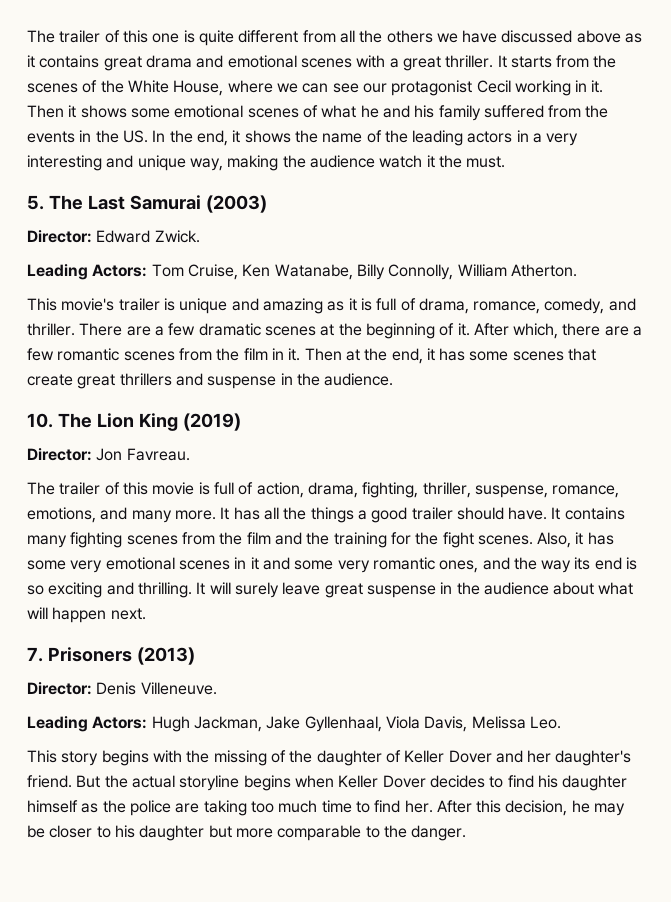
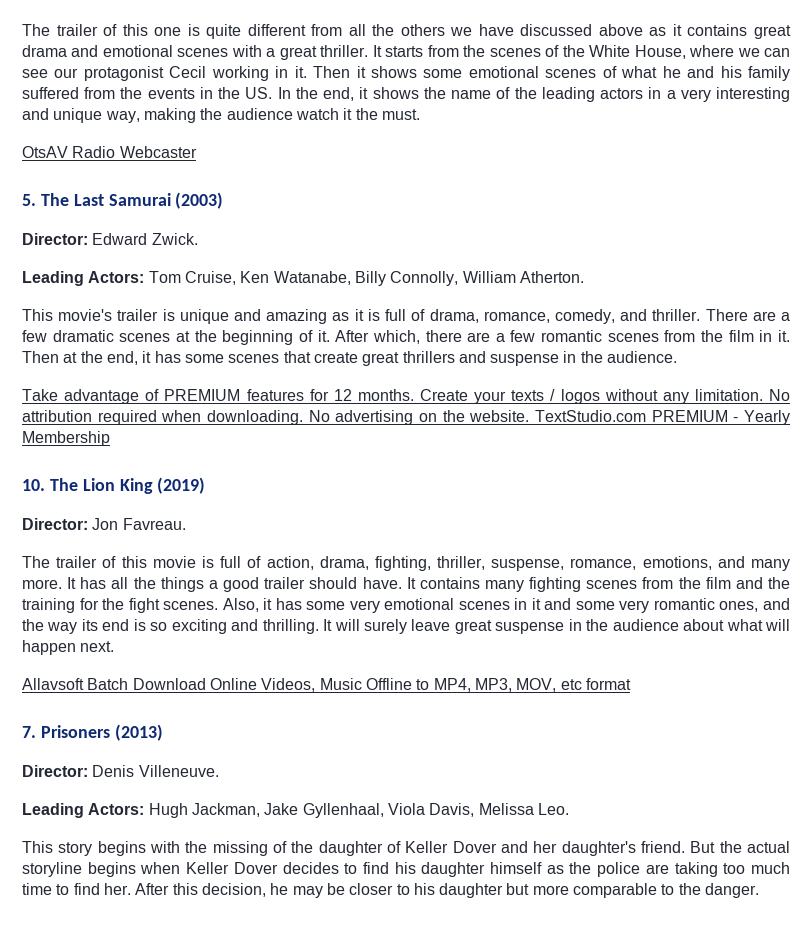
(506, 162) none -> [22,146,197,158] // OtsAV Radio Webcaster
(394, 379) none -> [22,389,790,404] [22,410,790,425] [22,431,110,446] // Take advantage of PREMIUM features for 12 months. Create your texts / logos without any limitation. No attribution required when downloading. No advertising on the website. TextStudio.com PREMIUM - Yearly Membership
(146, 614) none -> [22,678,631,692] // Allavsoft Batch Download Online Videos, Music Offline to MP4, MP3, MOV, etc format

